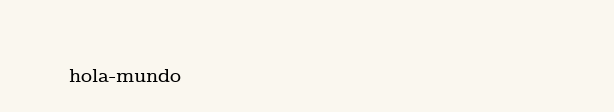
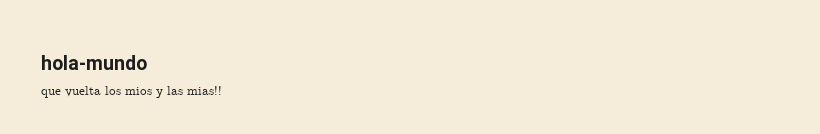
(181, 75) none -> [41,86,222,98] // que vuelta los mios y las mias!!

